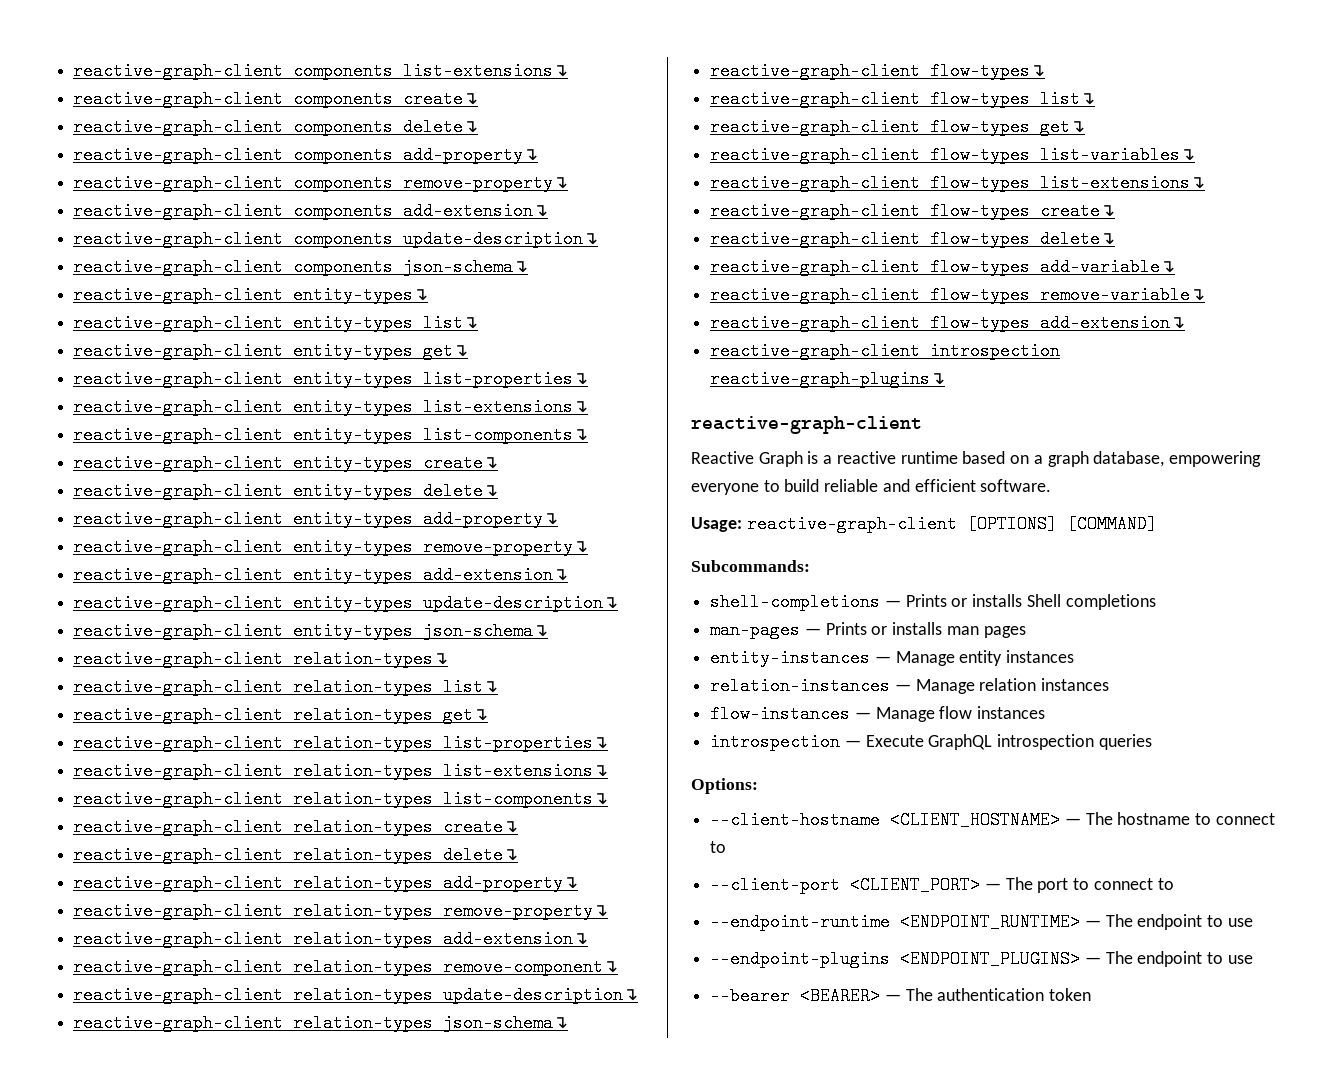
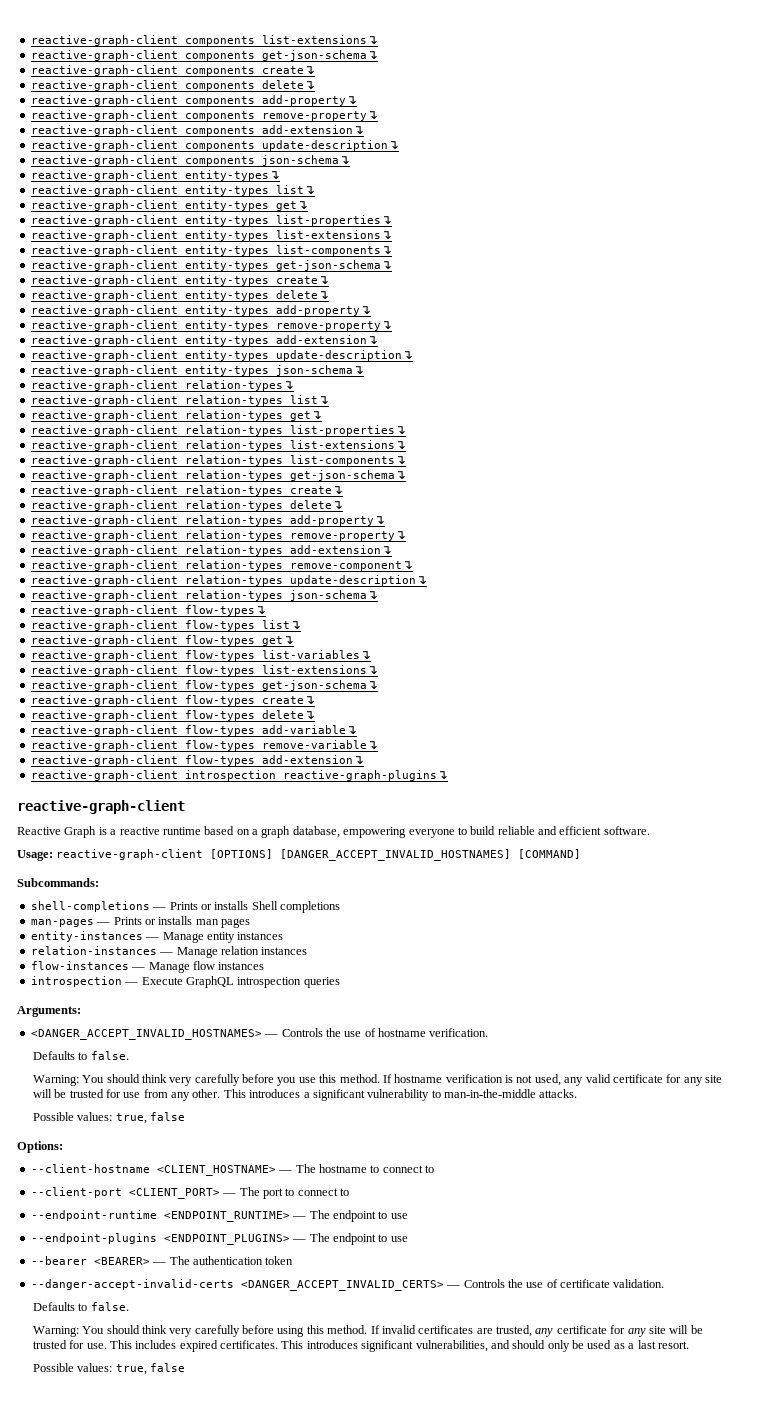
(569, 71) none -> [30,50,378,61] // reactive-graph-client components get-json-schema↴
(589, 435) none -> [30,260,392,271] // reactive-graph-client entity-types get-json-schema↴
(609, 799) none -> [30,470,406,481] // reactive-graph-client relation-types get-json-schema↴
(1206, 183) none -> [30,680,378,691] // reactive-graph-client flow-types get-json-schema↴
(1057, 524) none -> [280,849,512,861] [DANGER_ACCEPT_INVALID_HOSTNAMES]
(1152, 742) none -> [17,1006,81,1017] [30,1028,489,1040] [32,1051,129,1060] [32,1074,723,1086] [32,1089,578,1101] [32,1112,185,1124] // Arguments: // <DANGER_ACCEPT_INVALID_HOSTNAMES> — Controls the use of hostname verification. // Defaults to false. // Warning: You should think very carefully before you use this method. If hostname verification is not used, any valid certificate for any site will be trusted for use from any other. This introduces a significant vulnerability to man-in-the-middle attacks. // Possible values: true, false
(1092, 994) none -> [30,1279,665,1291] [32,1302,129,1311] [32,1325,703,1337] [32,1340,689,1352] [32,1363,185,1375] // --danger-accept-invalid-certs <DANGER_ACCEPT_INVALID_CERTS> — Controls the use of certificate validation. // Defaults to false. // Warning: You should think very carefully before using this method. If invalid certificates are trusted, any certificate for any site will be trusted for use. This includes expired certificates. This introduces significant vulnerabilities, and should only be used as a last resort. // Possible values: true, false

